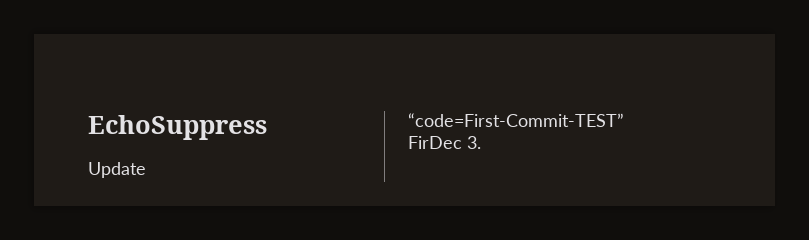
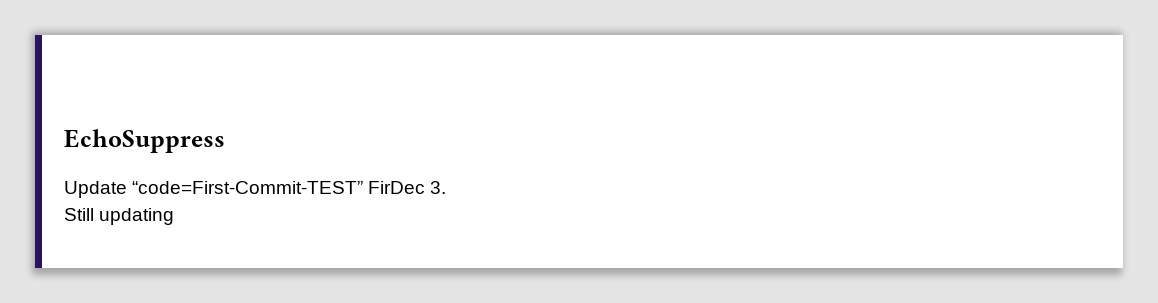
(481, 142) none -> [64,208,175,225] // Still updating

